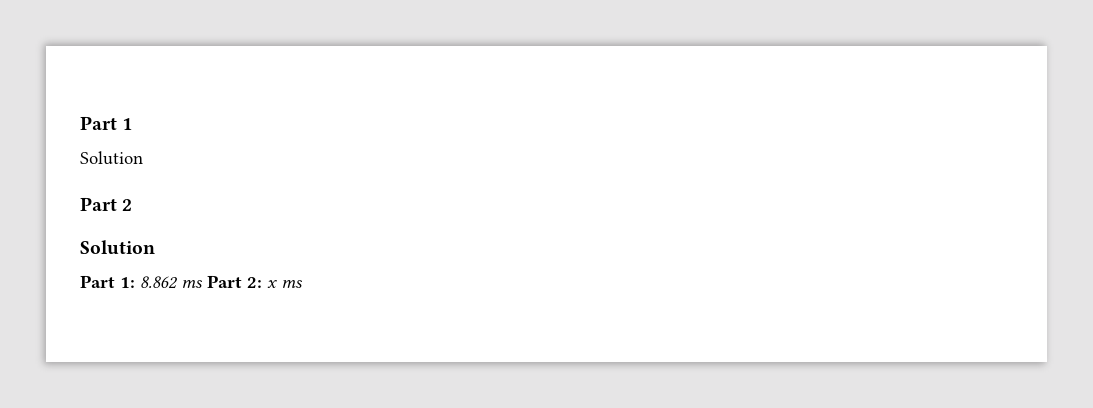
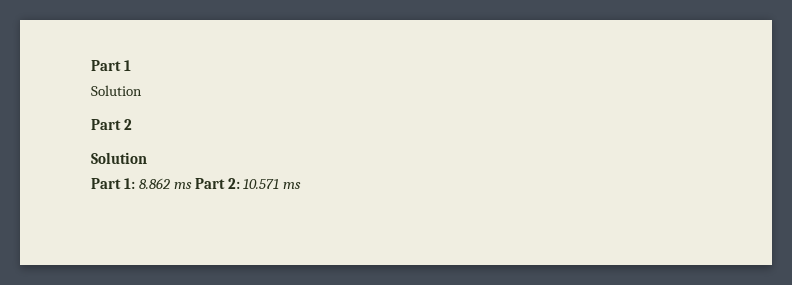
[267,280,277,288] x -> [243,179,280,189] 10.571

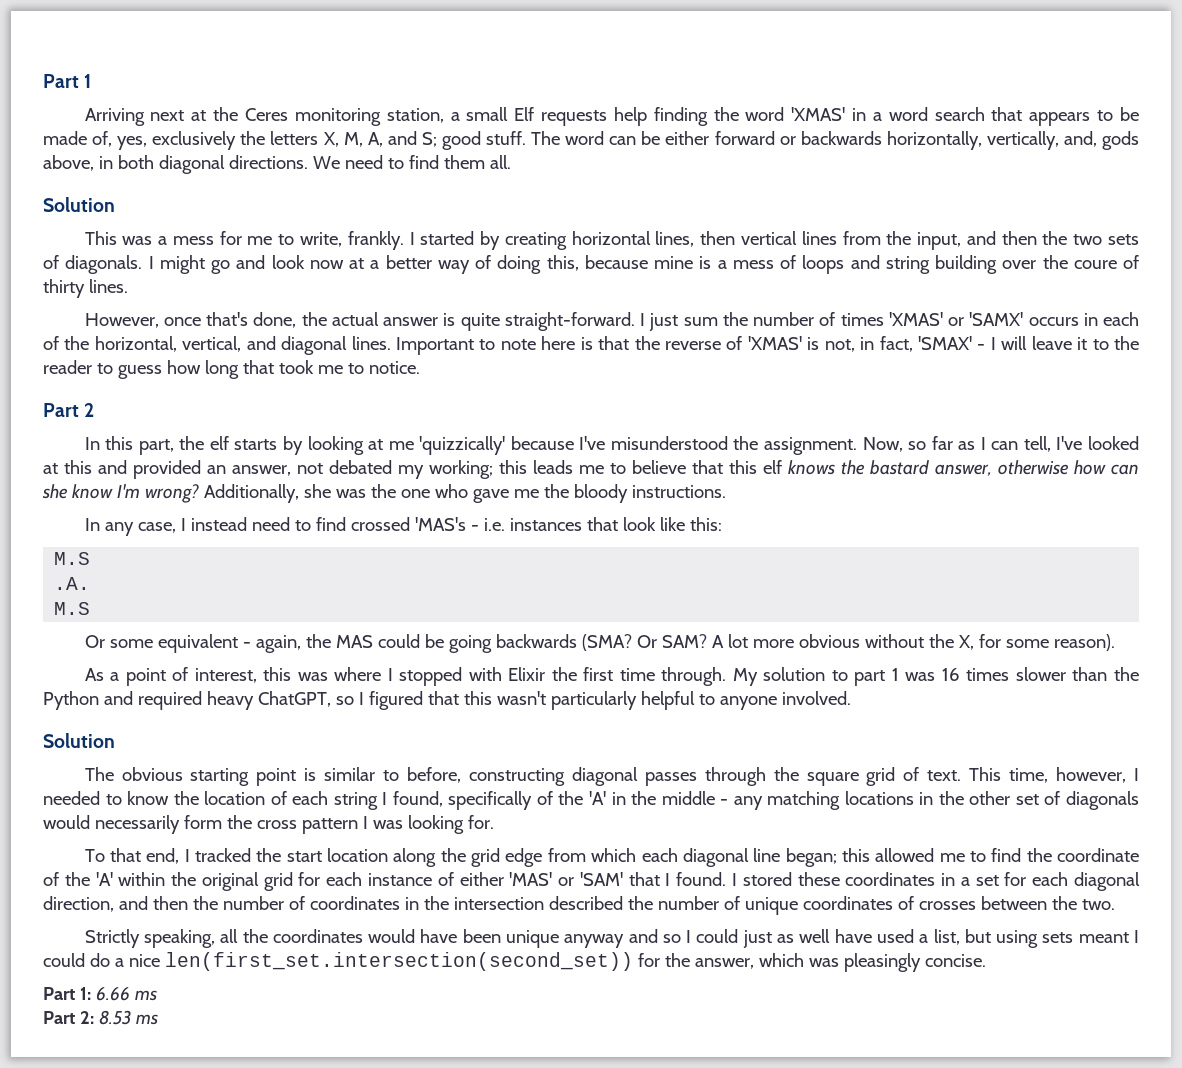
[91,85,142,96] [91,119,133,130] [91,152,147,164] Solution // Part 2 // Solution -> [84,107,1139,126] [43,131,1140,150] [43,155,511,174] [43,197,115,212] [84,231,1140,250] [43,255,1139,274] [43,279,128,298] [84,312,1140,331] [43,336,1140,355] [43,360,420,379] [43,403,95,417] [84,436,1139,455] [43,460,1139,479] [42,484,726,503] [84,517,722,536] [54,552,91,565] [54,577,91,590] [54,602,91,615] [84,634,1115,653] [84,667,1139,686] [43,691,851,710] [43,733,115,748] [84,767,1139,786] [43,791,1139,810] [43,815,494,834] [84,848,1140,867] [43,872,1141,891] [43,896,1115,915] [84,929,1139,948] [43,952,986,972] Arriving next at the Ceres monitoring station, a small Elf requests help finding the word 'XMAS' in a word search that appears to be made of, yes, exclusively the letters X, M, A, and S; good stuff. The word can be either forward or backwards horizontally, vertically, and, gods above, in both diagonal directions. We need to find them all. // Solution // This was a mess for me to write, frankly. I started by creating horizontal lines, then vertical lines from the input, and then the two sets of diagonals. I might go and look now at a better way of doing this, because mine is a mess of loops and string building over the coure of thirty lines. // However, once that's done, the actual answer is quite straight-forward. I just sum the number of times 'XMAS' or 'SAMX' occurs in each of the horizontal, vertical, and diagonal lines. Important to note here is that the reverse of 'XMAS' is not, in fact, 'SMAX' - I will leave it to the reader to guess how long that took me to notice. // Part 2 // In this part, the elf starts by looking at me 'quizzically' because I've misunderstood the assignment. Now, so far as I can tell, I've looked at this and provided an answer, not debated my working; this leads me to believe that this elf knows the bastard answer, otherwise how can she know I'm wrong? Additionally, she was the one who gave me the bloody instructions. // In any case, I instead need to find crossed 'MAS's - i.e. instances that look like this: // M.S // .A. // M.S // Or some equivalent - again, the MAS could be going backwards (SMA? Or SAM? A lot more obvious without the X, for some reason). // As a point of interest, this was where I stopped with Elixir the first time through. My solution to part 1 was 16 times slower than the Python and required heavy ChatGPT, so I figured that this wasn't particularly helpful to anyone involved. // Solution // The obvious starting point is similar to before, constructing diagonal passes through the square grid of text. This time, however, I needed to know the location of each string I found, specifically of the 'A' in the middle - any matching locations in the other set of diagonals would necessarily form the cross pattern I was looking for. // To that end, I tracked the start location along the grid edge from which each diagonal line began; this allowed me to find the coordinate of the 'A' within the original grid for each instance of either 'MAS' or 'SAM' that I found. I stored these coordinates in a set for each diagonal direction, and then the number of coordinates in the intersection described the number of unique coordinates of crosses between the two. // Strictly speaking, all the coordinates would have been unique anyway and so I could just as well have used a list, but using sets meant I could do a nice len(first_set.intersection(second_set)) for the answer, which was pleasingly concise.
[138,178,192,189] 8.862 ms -> [95,987,157,1001] 6.66 ms //
[243,179,280,189] 10.571 -> [98,1010,131,1025] 8.53

